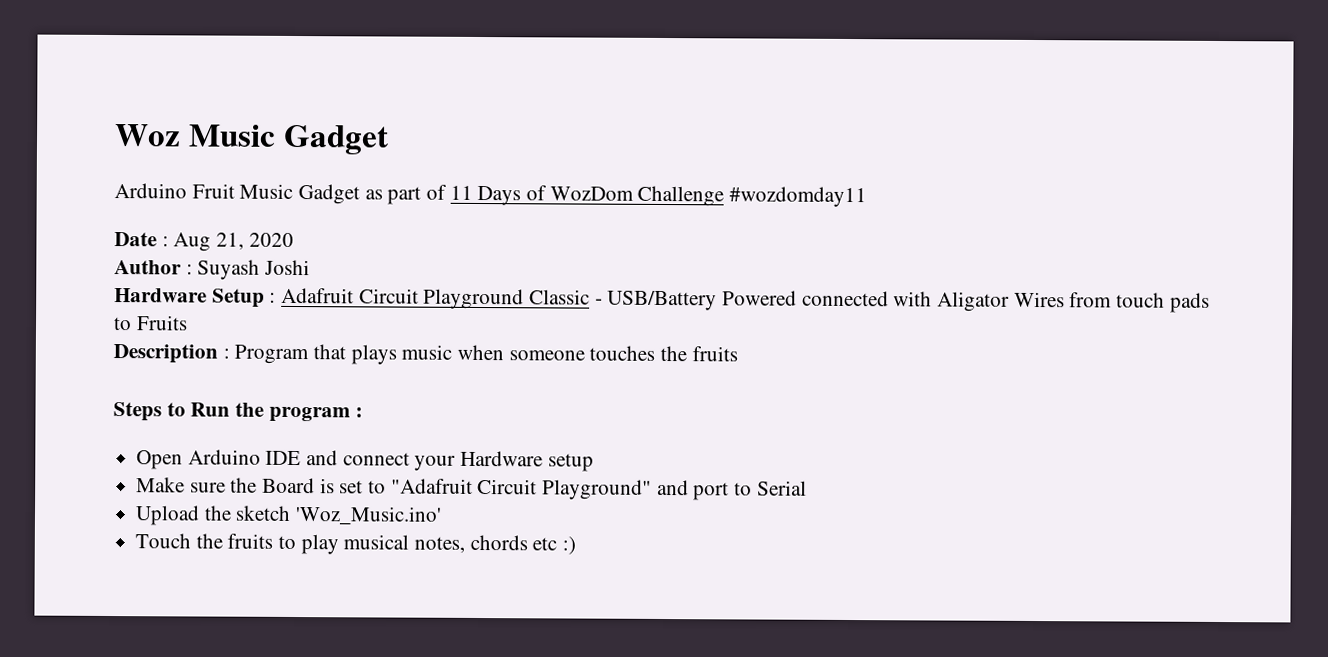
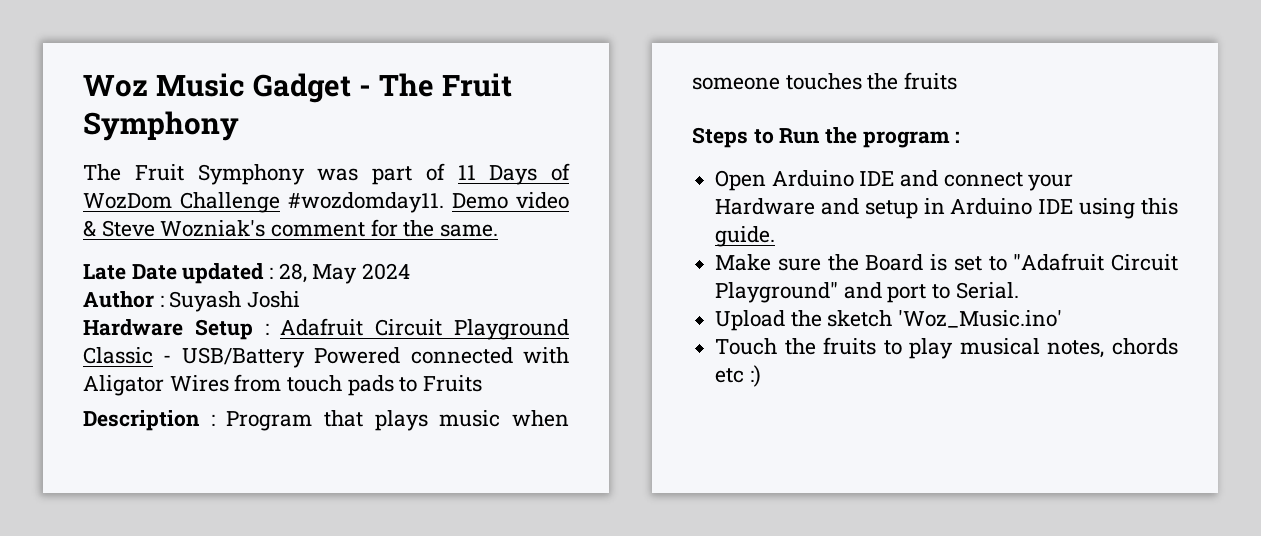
[114,183,383,205] // Arduino Fruit Music Gadget as -> [358,73,512,97] [83,111,239,141] [83,164,359,185] - The Fruit Symphony // The Fruit Symphony was
[729,186,868,208] [114,232,294,252] #wozdomday11 // Date : Aug 21, 2020 -> [288,192,569,213] [83,219,499,237] [83,263,411,284] #wozdomday11. Demo video & Steve Wozniak's comment for the same. // Late Date updated : 28, May 2024
(544, 458) none -> [820,198,859,215] and
(594, 462) none -> [923,198,1178,219] [715,226,776,247] in Arduino IDE using this guide.
[756,480,807,496] Serial -> [955,282,1019,299] Serial.

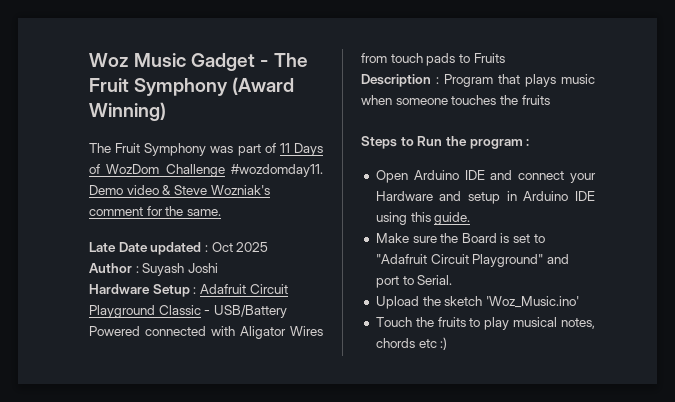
(239, 126) none -> [232,77,295,95] [89,102,166,121] (Award Winning)
[278,263,411,284] 28, May 2024 -> [211,242,269,252] Oct 2025

